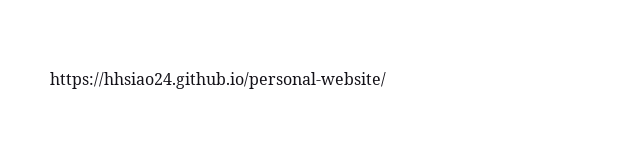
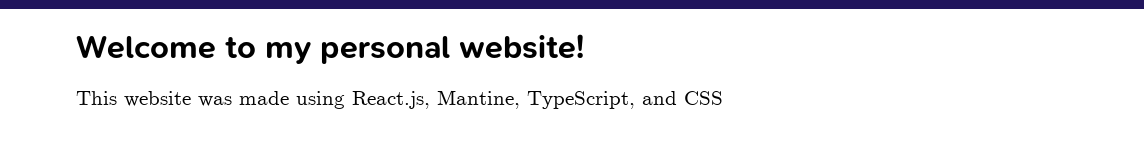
[50,72,386,89] https://hhsiao24.github.io/personal-website/ -> [76,34,584,64] [76,90,723,109] Welcome to my personal website! // This website was made using React.js, Mantine, TypeScript, and CSS

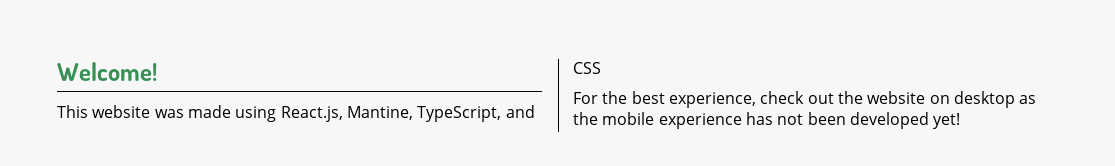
[76,34,584,64] Welcome to my personal website! -> [57,62,157,81] Welcome!
(723, 98) none -> [573,91,1037,108] [573,112,961,129] // For the best experience, check out the website on desktop as the mobile experience has not been developed yet!

